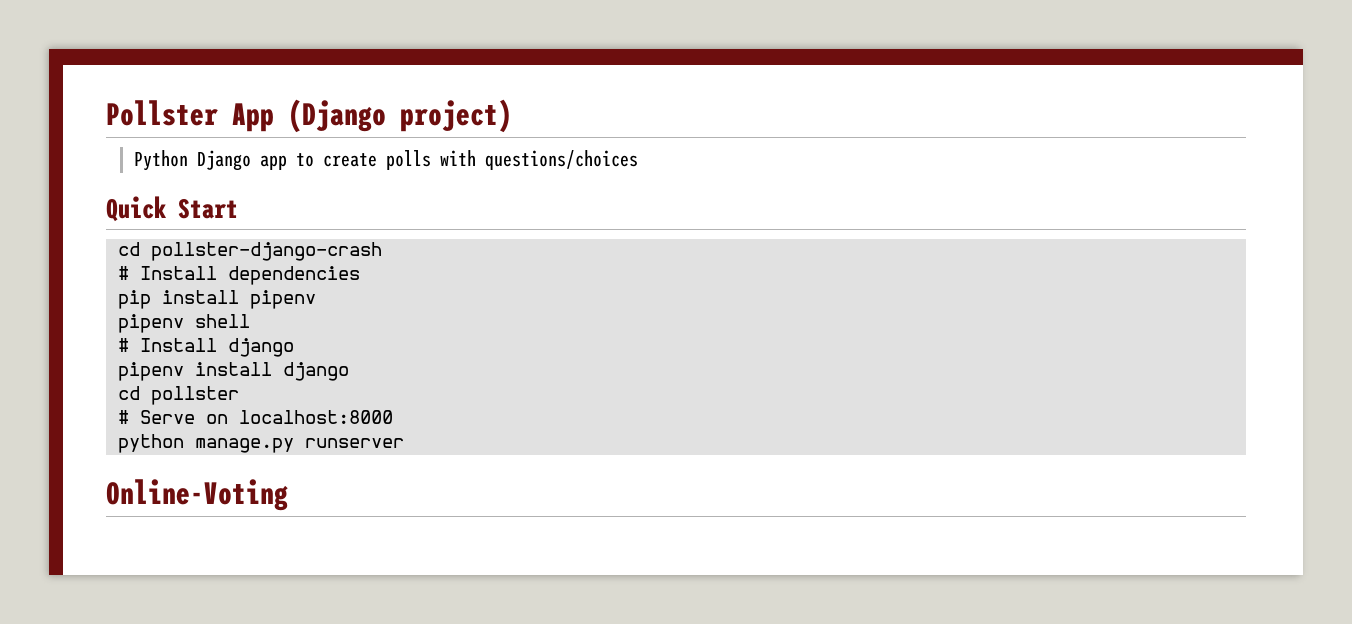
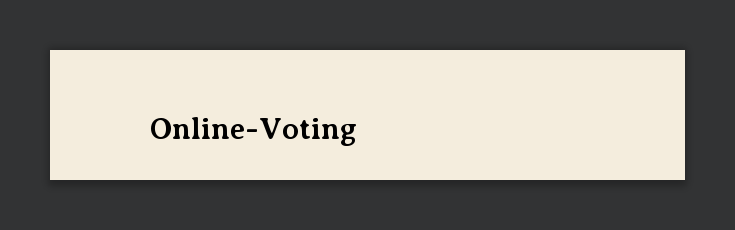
[106,99,512,133] [133,150,638,171] [106,196,238,222] [118,242,382,261] [118,266,360,285] [118,290,316,309] [118,314,250,333] [118,338,294,357] [118,362,349,381] [118,386,239,405] [118,410,393,424] [118,434,404,453] Pollster App (Django project) // Python Django app to create polls with questions/choices // Quick Start // cd pollster-django-crash // # Install dependencies // pip install pipenv // pipenv shell // # Install django // pipenv install django // cd pollster // # Serve on localhost:8000 // python manage.py runserver // -> (150, 131) none

